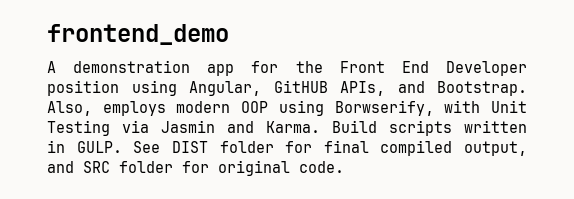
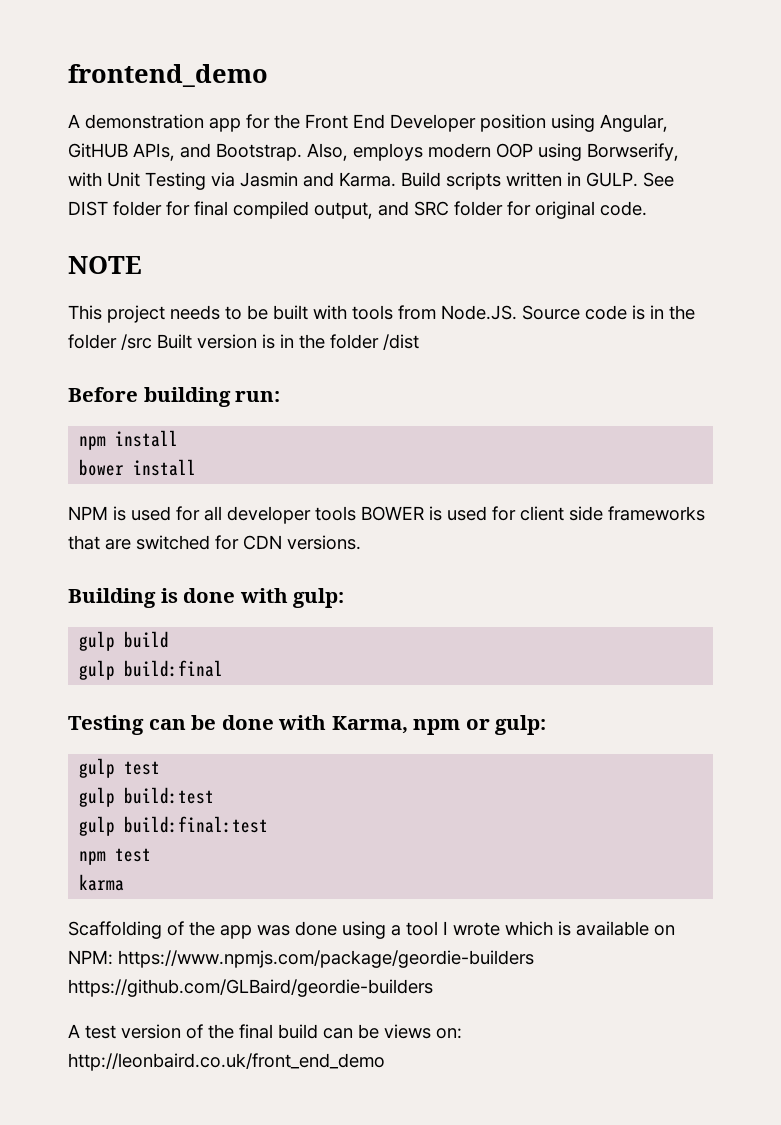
(344, 167) none -> [68,256,142,274] [68,305,695,323] [68,334,419,350] [68,387,281,407] [79,430,179,450] [79,459,197,476] [68,506,705,524] [68,535,361,550] [68,588,345,608] [79,631,170,651] [79,660,224,680] [68,715,547,735] [79,758,161,778] [79,787,215,807] [79,816,269,836] [79,848,152,865] [79,874,125,891] [68,921,675,939] [68,950,534,968] [68,979,433,997] [68,1024,462,1039] [68,1053,385,1071] // NOTE // This project needs to be built with tools from Node.JS. Source code is in the folder /src Built version is in the folder /dist // Before building run: // npm install // bower install // NPM is used for all developer tools BOWER is used for client side frameworks that are switched for CDN versions. // Building is done with gulp: // gulp build // gulp build:final // Testing can be done with Karma, npm or gulp: // gulp test // gulp build:test // gulp build:final:test // npm test // karma // Scaffolding of the app was done using a tool I wrote which is available on NPM: https://www.npmjs.com/package/geordie-builders https://github.com/GLBaird/geordie-builders // A test version of the final build can be views on: http://leonbaird.co.uk/front_end_demo

